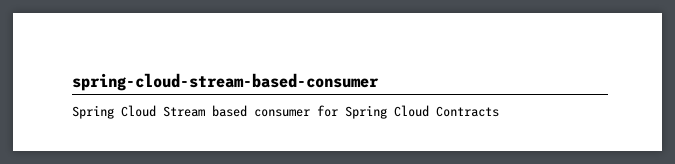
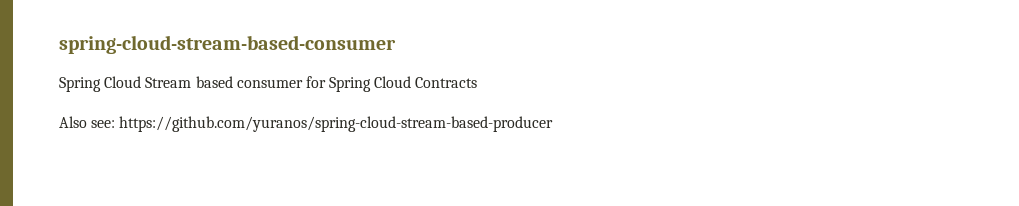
(499, 111) none -> [59,116,554,132] // Also see: https://github.com/yuranos/spring-cloud-stream-based-producer

